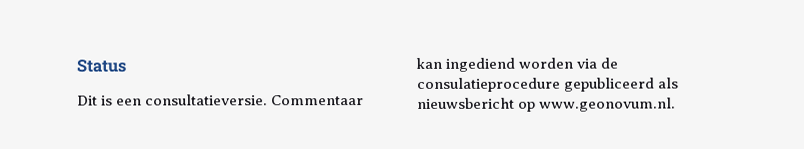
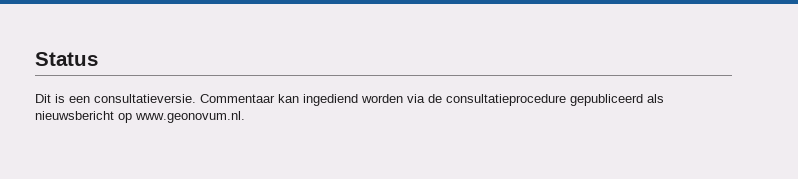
[417,77,561,92] consulatieprocedure -> [446,94,566,106] consultatieprocedure

